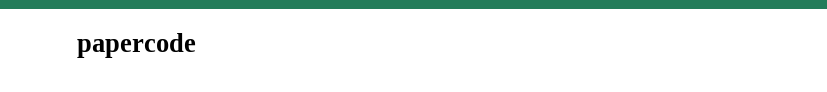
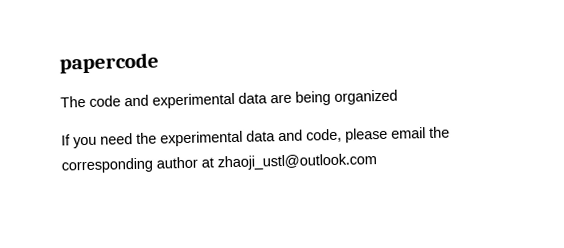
(196, 45) none -> [60,89,398,109] [61,126,450,149] [61,153,377,174] // The code and experimental data are being organized // If you need the experimental data and code, please email the corresponding author at zhaoji_ustl@outlook.com

